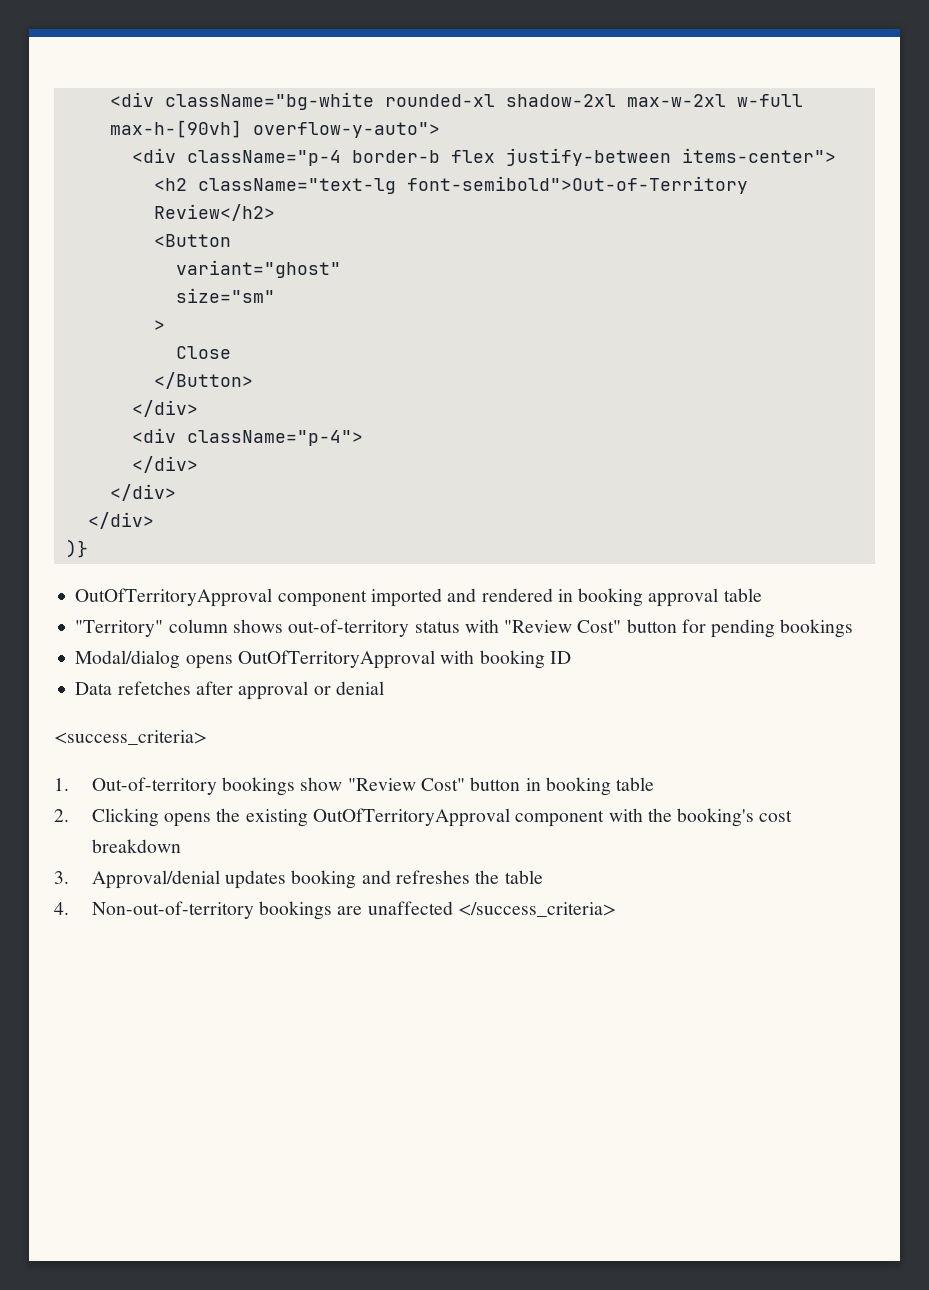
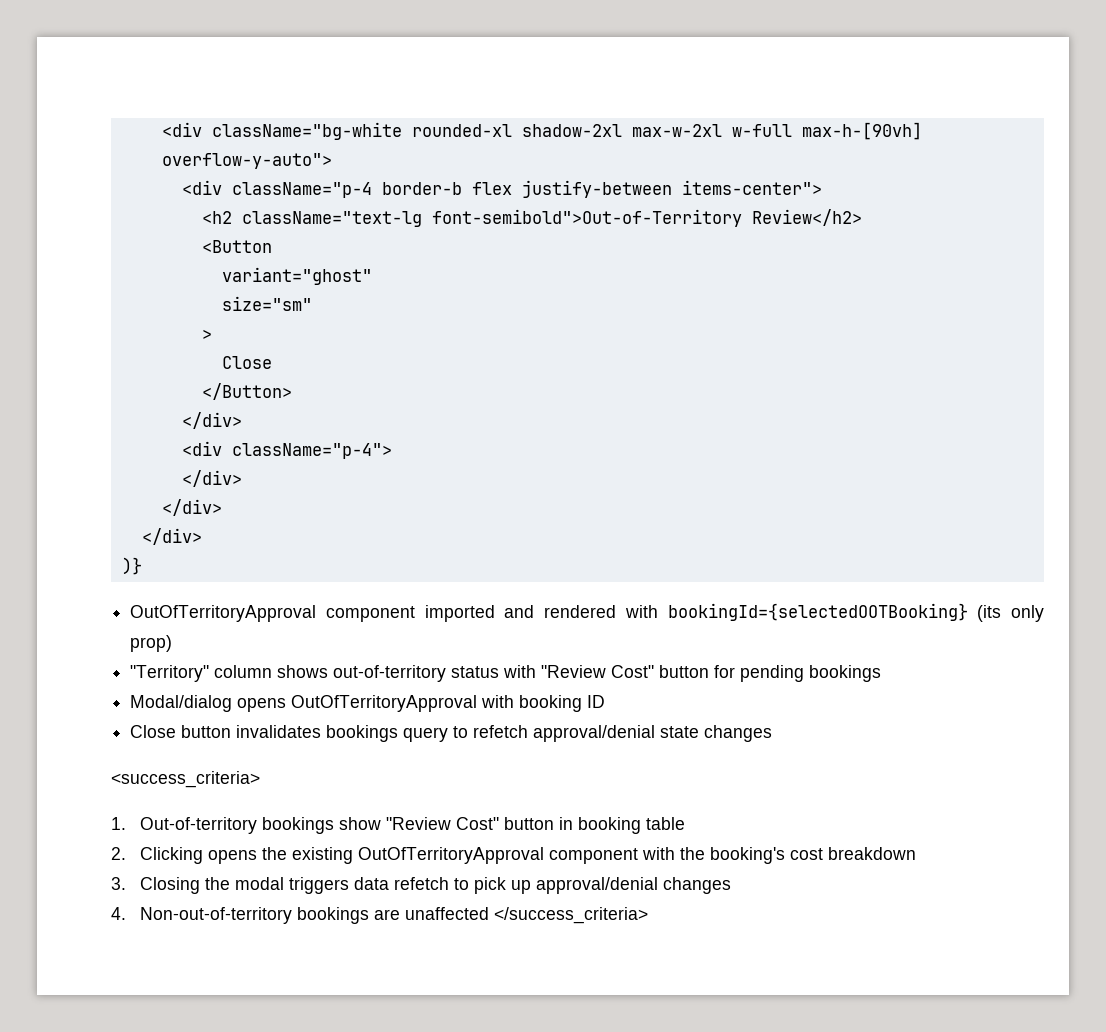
[557,588,762,607] in booking approval table -> [624,603,1044,622] [130,635,173,652] with bookingId={selectedOOTBooking} (its only prop)
[75,681,384,700] Data refetches after approval or denial -> [130,725,773,742] Close button invalidates bookings query to refetch approval/denial state changes
[91,870,543,889] Approval/denial updates booking and refreshes the table -> [139,877,731,894] Closing the modal triggers data refetch to pick up approval/denial changes

